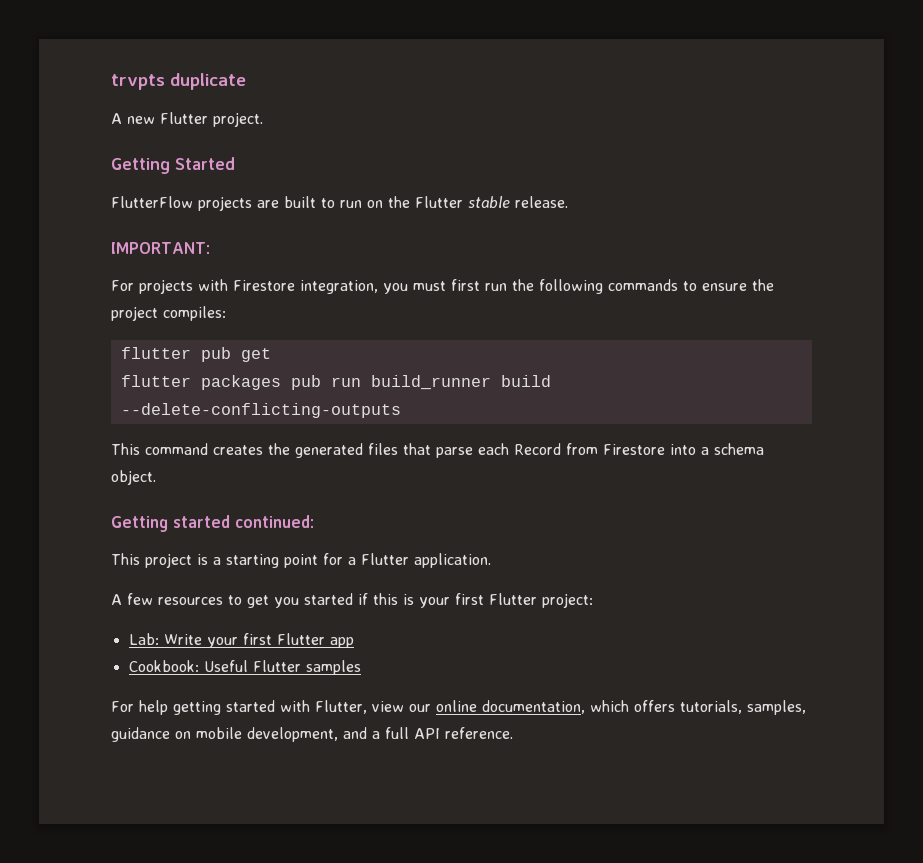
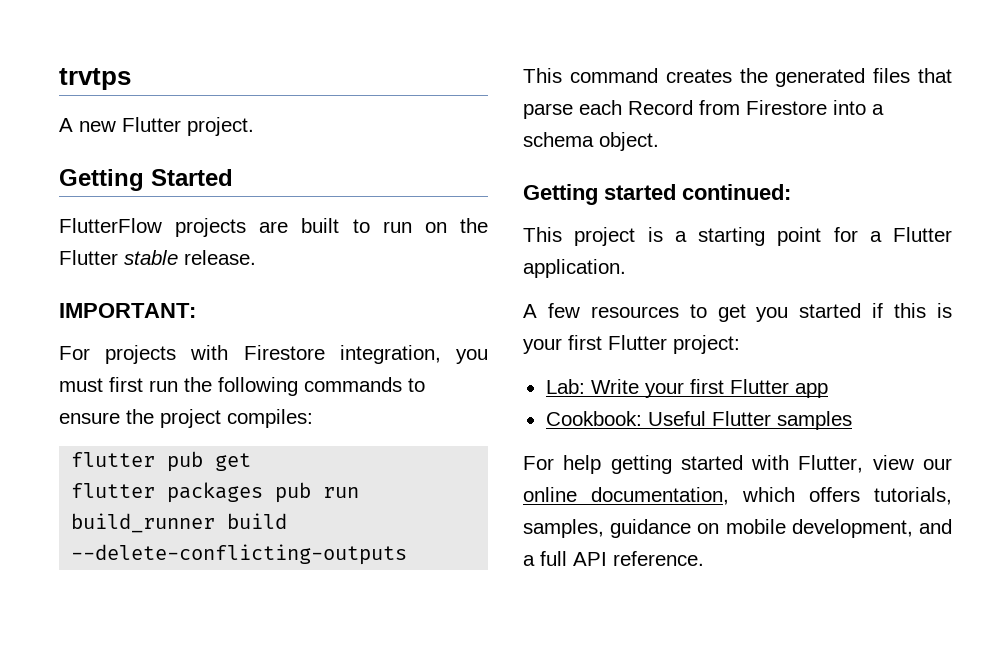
[111,73,246,90] trvpts duplicate -> [59,68,131,90] trvtps

